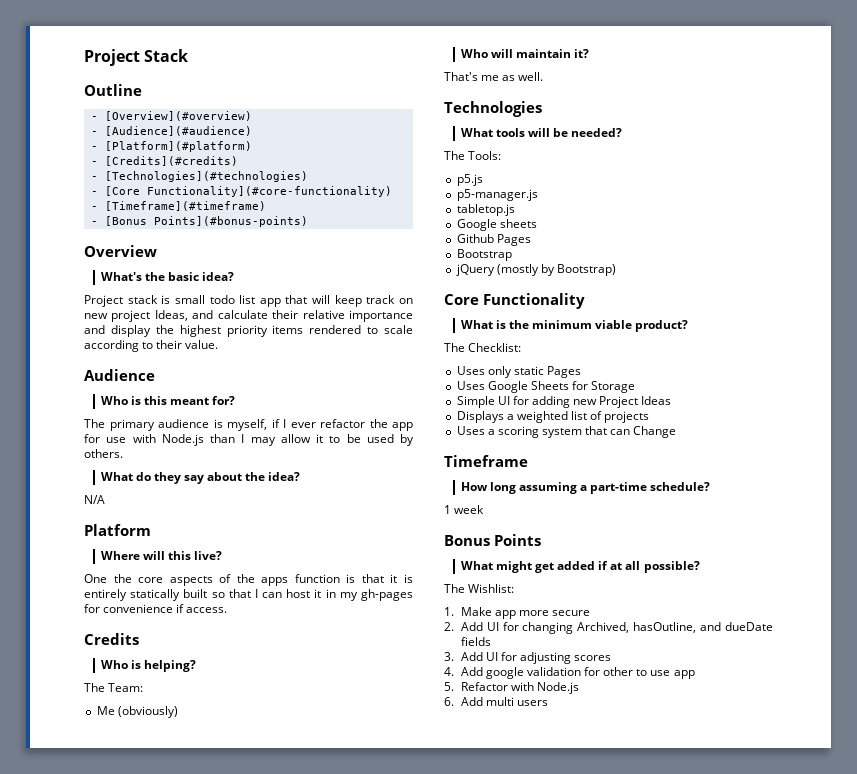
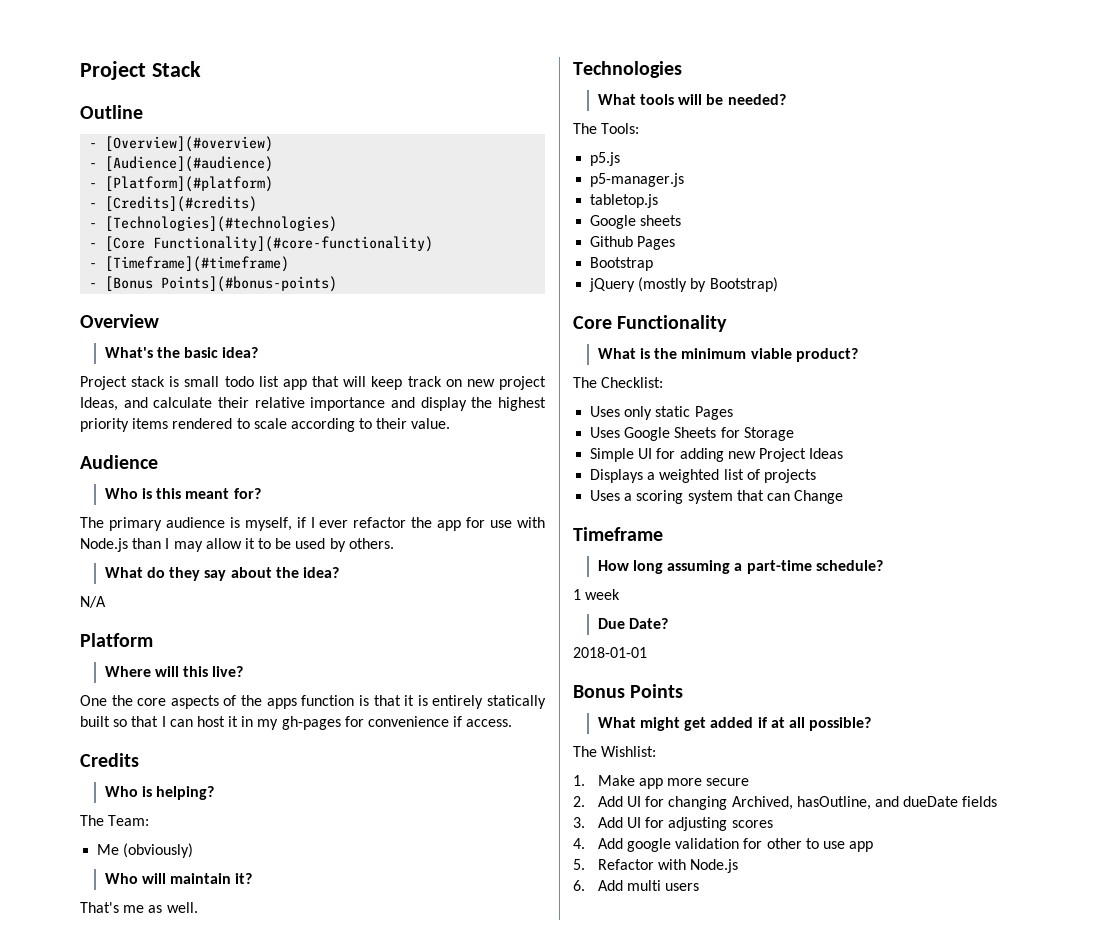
(485, 509) none -> [597,618,669,629] [573,647,647,658] // Due Date? // 2018-01-01

